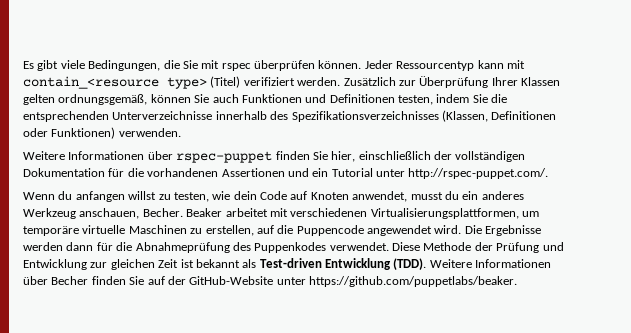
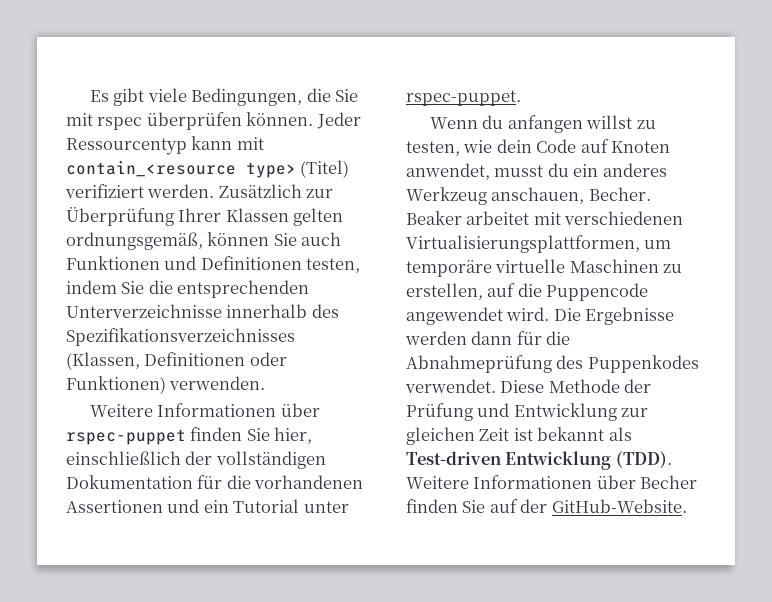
[408,168,549,179] http://rspec-puppet.com/. -> [406,90,521,106] rspec-puppet.
[189,276,517,287] GitHub-Website unter https://github.com/puppetlabs/beaker. -> [551,499,687,513] GitHub-Website.

